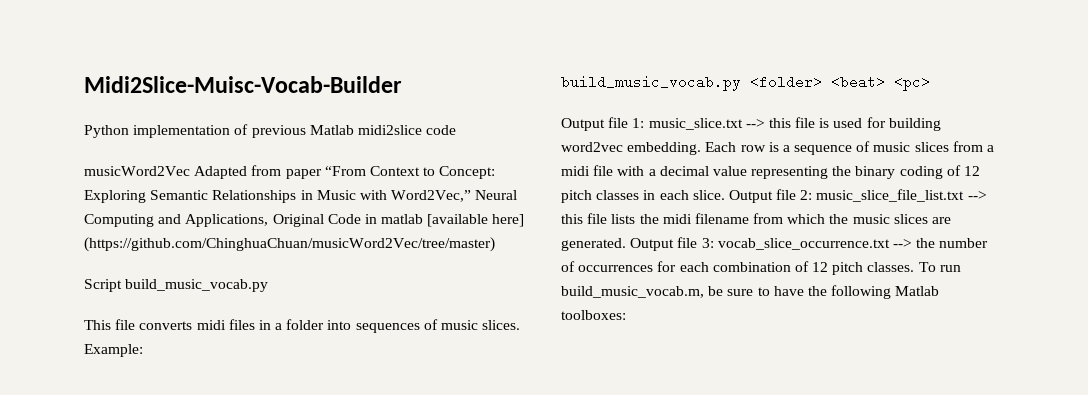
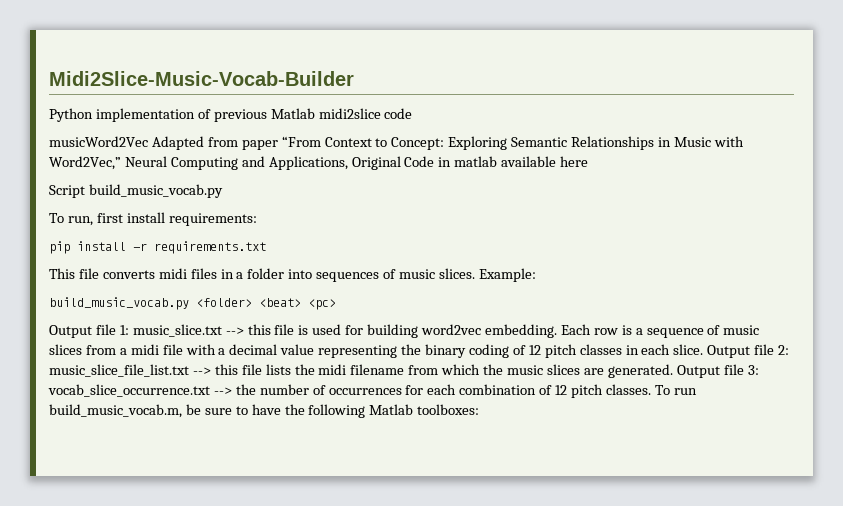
[84,76,402,93] Midi2Slice-Muisc-Vocab-Builder -> [49,71,354,86] Midi2Slice-Music-Vocab-Builder
[427,214,525,227] [84,237,495,252] [available here] (https://github.com/ChinghuaChuan/musicWord2Vec/tree/master) -> [501,156,589,167] available here
(269, 285) none -> [49,212,257,226] [49,241,266,254] // To run, first install requirements: // pip install -r requirements.txt

